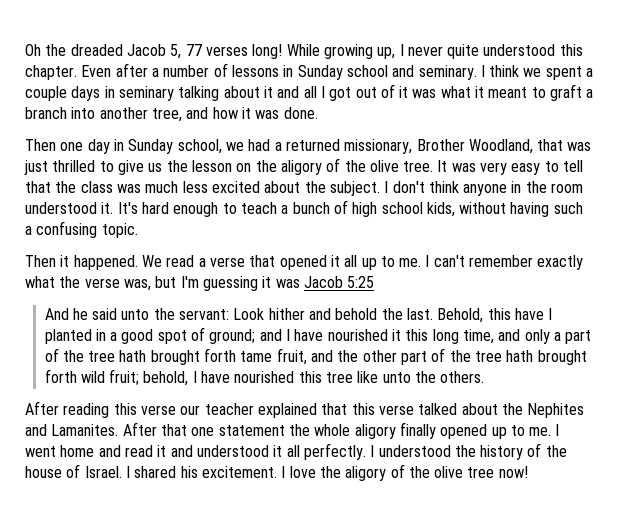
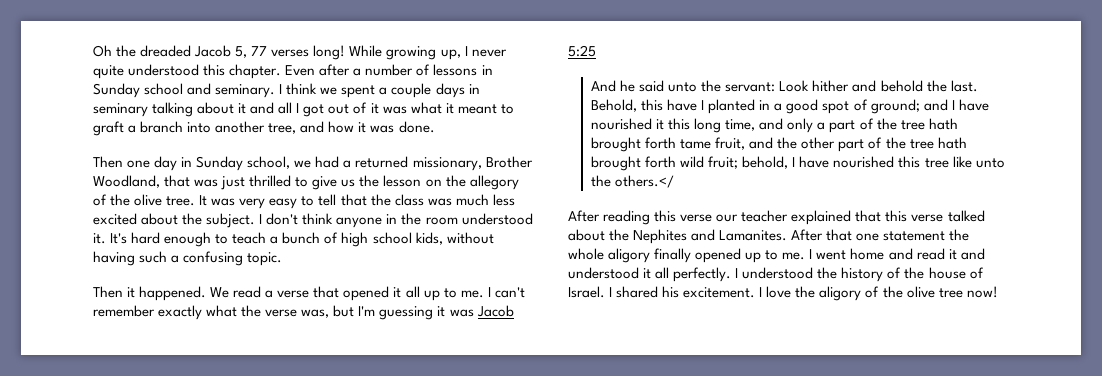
[280,160,322,175] aligory -> [469,175,519,190] allegory
[440,371,485,383] others. -> [615,175,675,188] others.</

